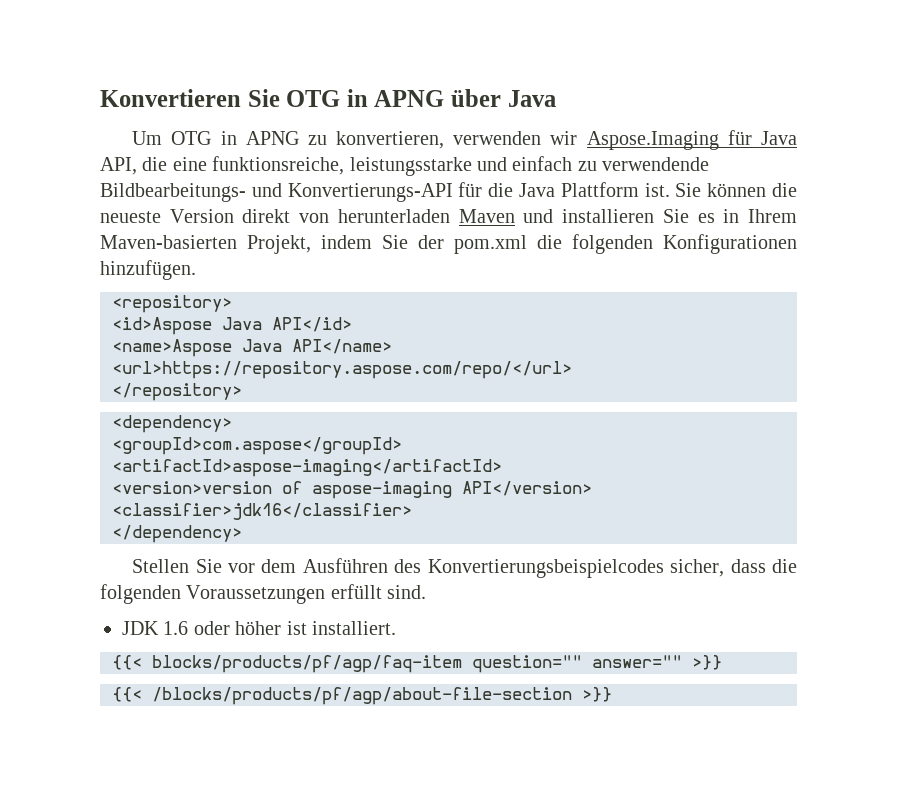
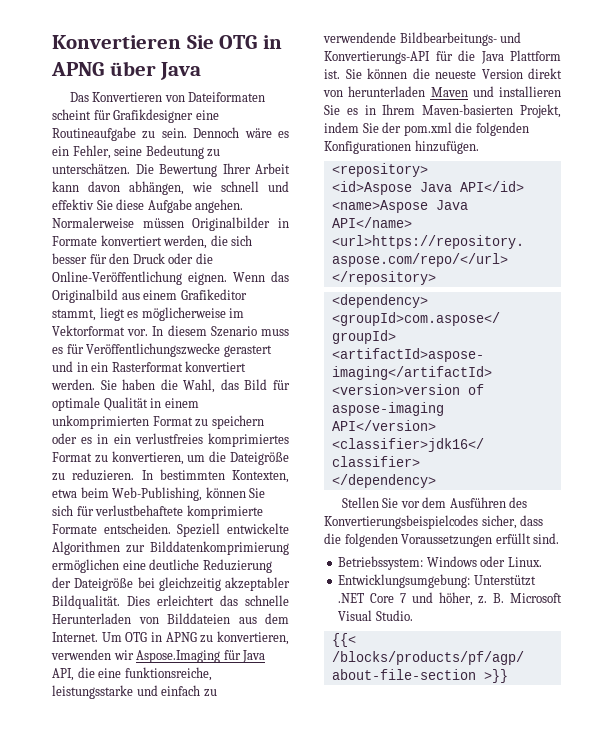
(556, 98) none -> [69,92,266,102] [52,109,219,123] [52,127,289,141] [52,145,221,159] [52,163,290,177] [52,181,289,195] [52,199,244,213] [52,217,289,231] [52,235,253,249] [52,253,213,264] [52,271,289,285] [52,289,247,303] [52,307,245,321] [52,325,289,337] [52,343,272,357] [52,361,247,372] [51,379,290,393] [52,397,199,411] [52,415,264,429] [52,433,289,447] [52,451,289,465] [52,469,289,483] [52,487,266,501] [52,505,263,519] [52,523,289,537] [52,541,289,555] [52,559,272,573] [52,577,290,591] [52,595,289,609] [52,613,289,624] [52,632,98,642] Das Konvertieren von Dateiformaten scheint für Grafikdesigner eine Routineaufgabe zu sein. Dennoch wäre es ein Fehler, seine Bedeutung zu unterschätzen. Die Bewertung Ihrer Arbeit kann davon abhängen, wie schnell und effektiv Sie diese Aufgabe angehen. Normalerweise müssen Originalbilder in Formate konvertiert werden, die sich besser für den Druck oder die Online-Veröffentlichung eignen. Wenn das Originalbild aus einem Grafikeditor stammt, liegt es möglicherweise im Vektorformat vor. In diesem Szenario muss es für Veröffentlichungszwecke gerastert und in ein Rasterformat konvertiert werden. Sie haben die Wahl, das Bild für optimale Qualität in einem unkomprimierten Format zu speichern oder es in ein verlustfreies komprimiertes Format zu konvertieren, um die Dateigröße zu reduzieren. In bestimmten Kontexten, etwa beim Web-Publishing, können Sie sich für verlustbehaftete komprimierte Formate entscheiden. Speziell entwickelte Algorithmen zur Bilddatenkomprimierung ermöglichen eine deutliche Reduzierung der Dateigröße bei gleichzeitig akzeptabler Bildqualität. Dies erleichtert das schnelle Herunterladen von Bilddateien aus dem Internet.
[122,621,396,635] [112,655,722,673] JDK 1.6 oder höher ist installiert. // {{< blocks/products/pf/agp/faq-item question="" answer="" >}} -> [338,556,542,570] [338,574,536,588] [338,592,562,606] [338,610,413,621] Betriebssystem: Windows oder Linux. // Entwicklungsumgebung: Unterstützt .NET Core 7 und höher, z. B. Microsoft Visual Studio.

